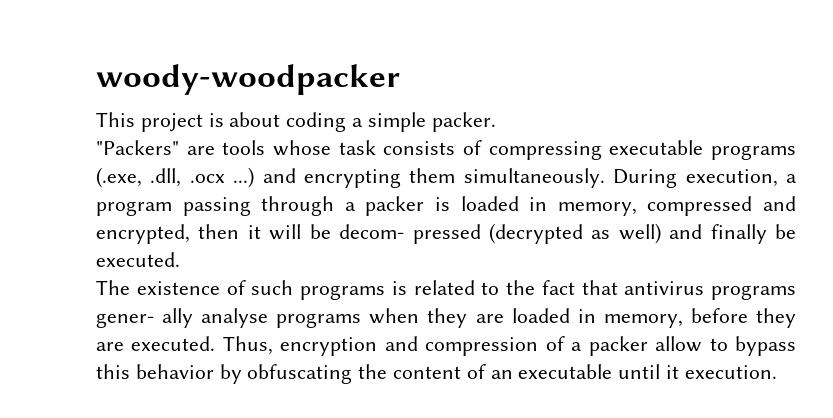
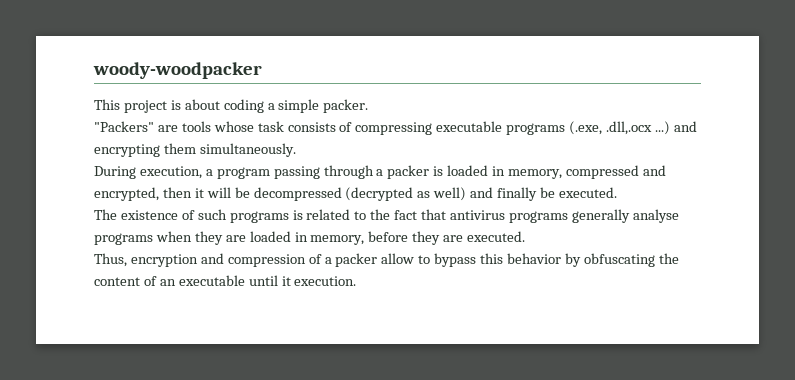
[150,168,225,187] .dll, .ocx -> [606,121,653,135] .dll,.ocx
(605, 178) none -> (296, 150) //
[339,224,481,244] decom- pressed -> [253,187,342,201] decompressed
[96,308,194,328] gener- ally -> [571,209,630,223] generally
(216, 343) none -> (526, 236) //

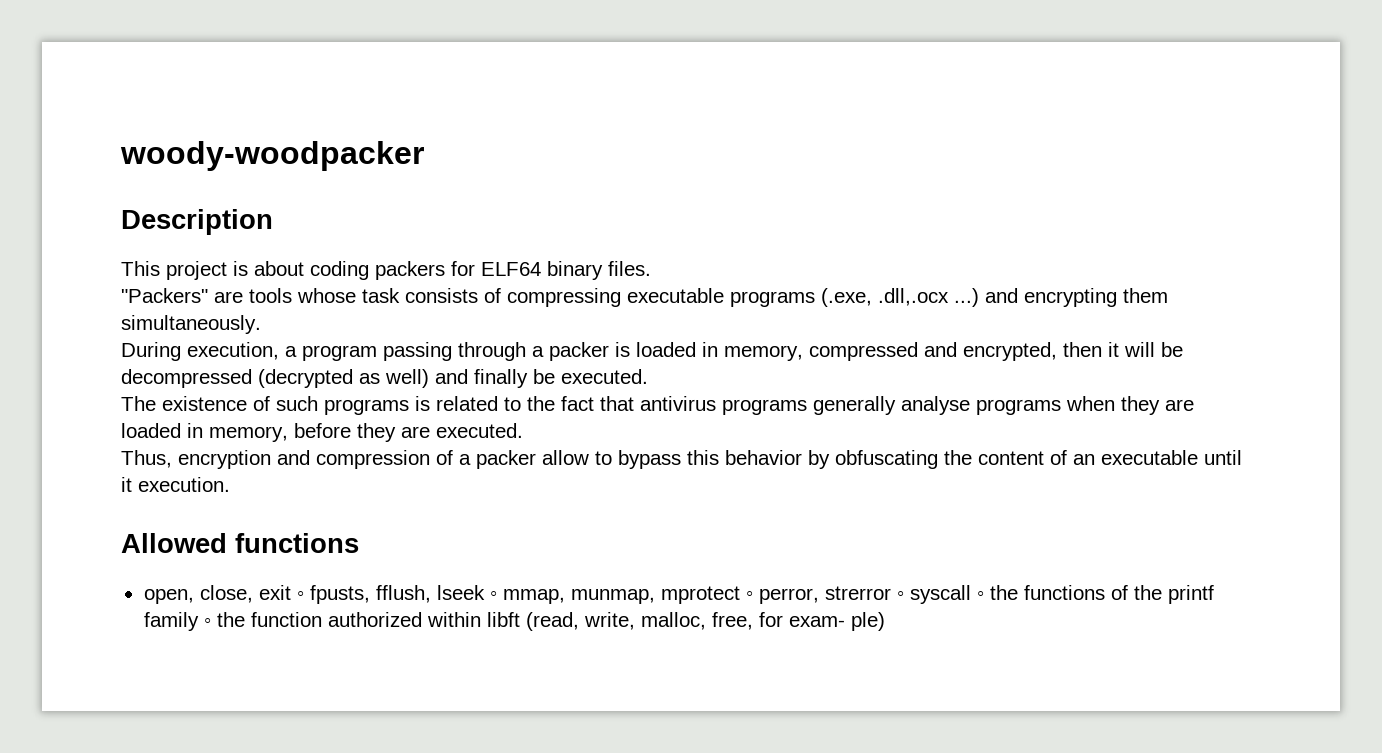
(262, 70) none -> [121,209,273,235] // Description
[267,99,369,113] a simple packer. -> [375,261,651,280] packers for ELF64 binary files.
(357, 281) none -> [121,533,359,553] [143,585,1214,604] [143,612,885,631] // Allowed functions // open, close, exit ◦ fpusts, fflush, lseek ◦ mmap, munmap, mprotect ◦ perror, strerror ◦ syscall ◦ the functions of the printf family ◦ the function authorized within libft (read, write, malloc, free, for exam- ple)

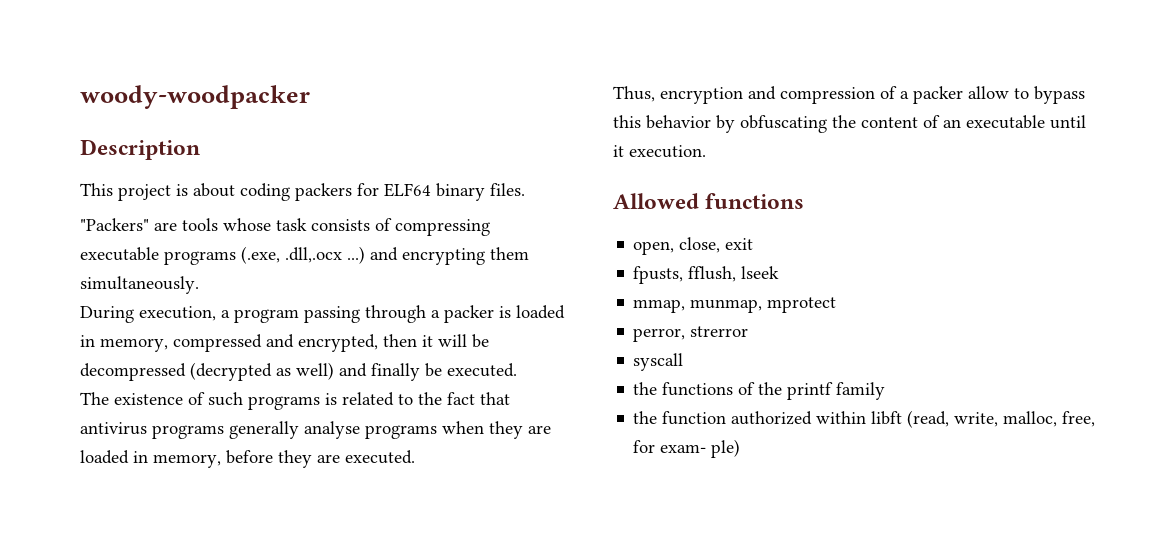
[296,591,304,600] ◦ -> (754, 244) //
[489,591,497,600] ◦ -> (780, 272) //
[745,591,753,600] ◦ -> (837, 305) //
[896,591,904,600] ◦ -> (749, 331) //
[976,591,984,600] ◦ -> (684, 362) //
[203,618,211,627] ◦ -> (886, 391) //

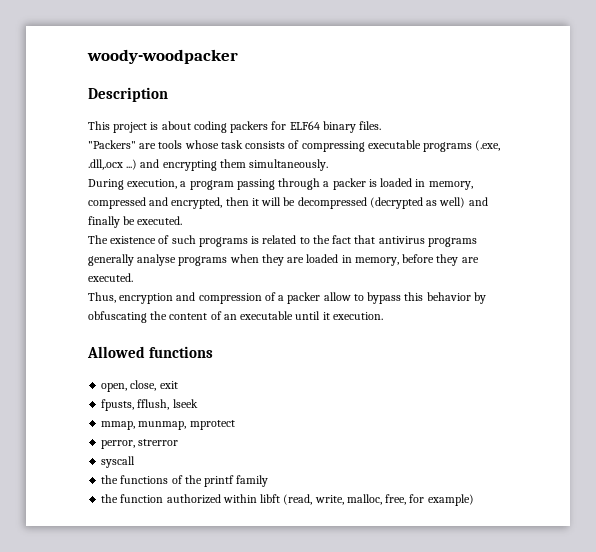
[660,439,741,458] exam- ple) -> [427,494,474,506] example)

